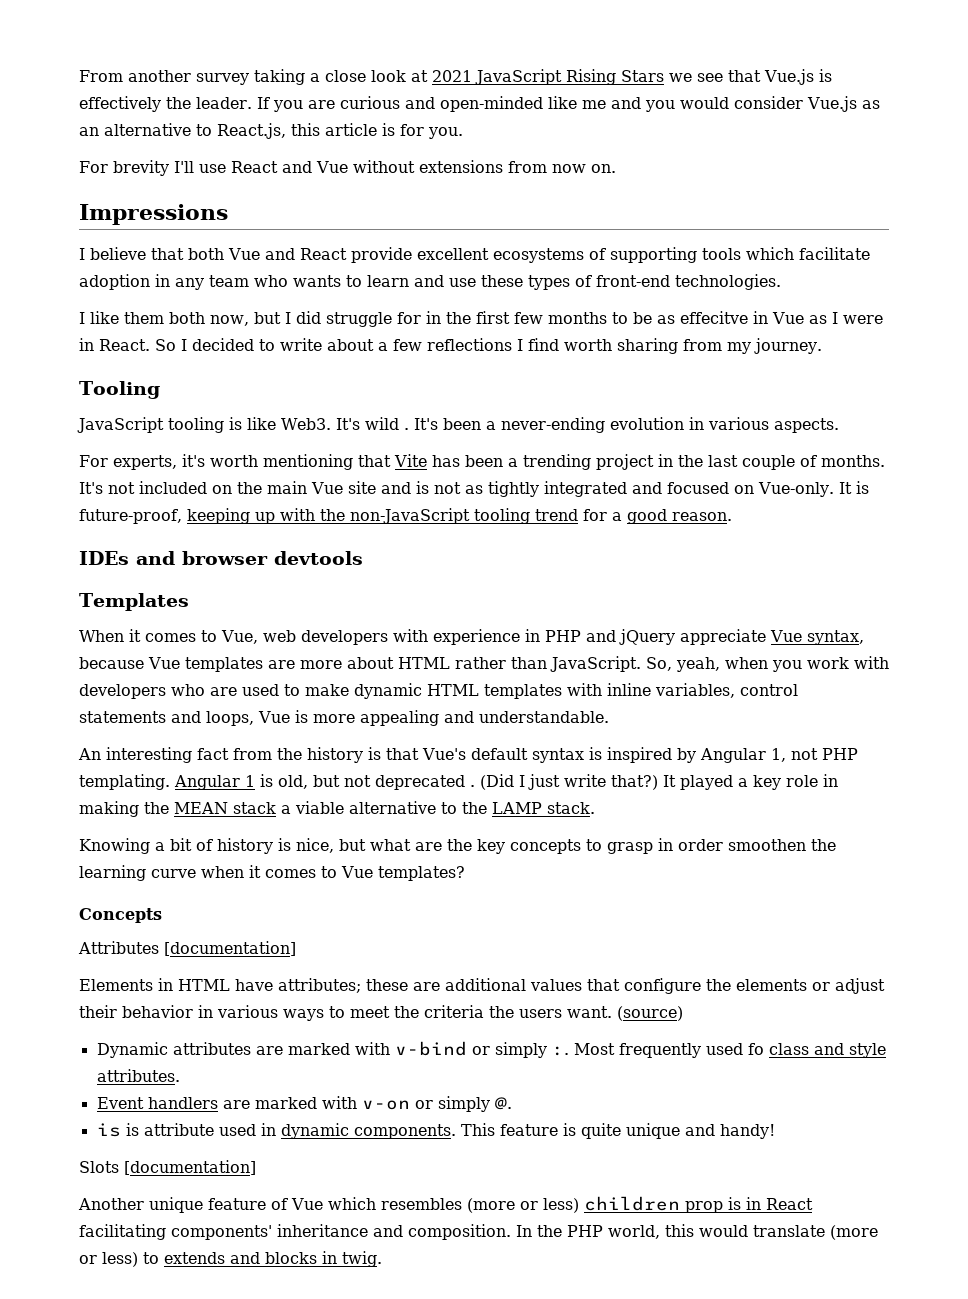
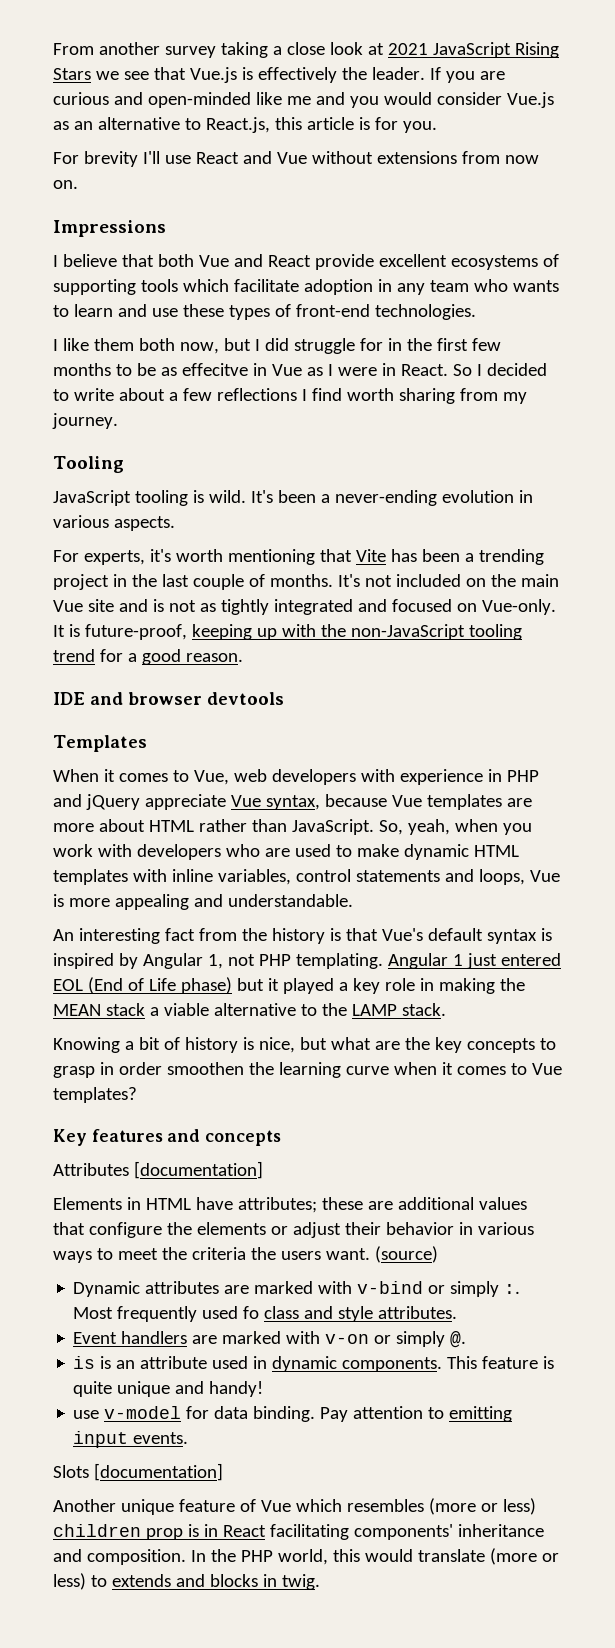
[247,417,409,430] like Web3. It's wild . -> [208,490,246,503] wild.
[79,551,129,565] IDEs -> [53,692,85,705] IDE
[260,774,676,790] is old, but not deprecated . (Did I just write that?) It -> [466,953,561,969] [53,977,279,994] just entered EOL (End of Life phase) but it
[79,908,162,923] Concepts -> [53,1129,282,1146] Key features and concepts
(139, 1129) none -> [116,1360,136,1369] an
(775, 1131) none -> [73,1406,513,1422] [73,1431,189,1448] // use v-model for data binding. Pay attention to emitting input events.

